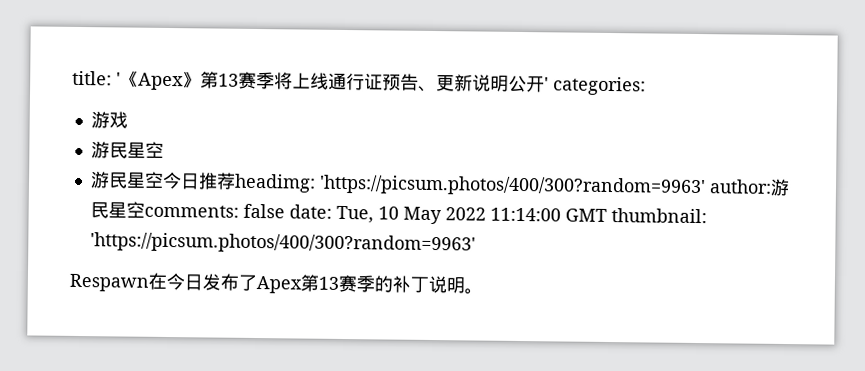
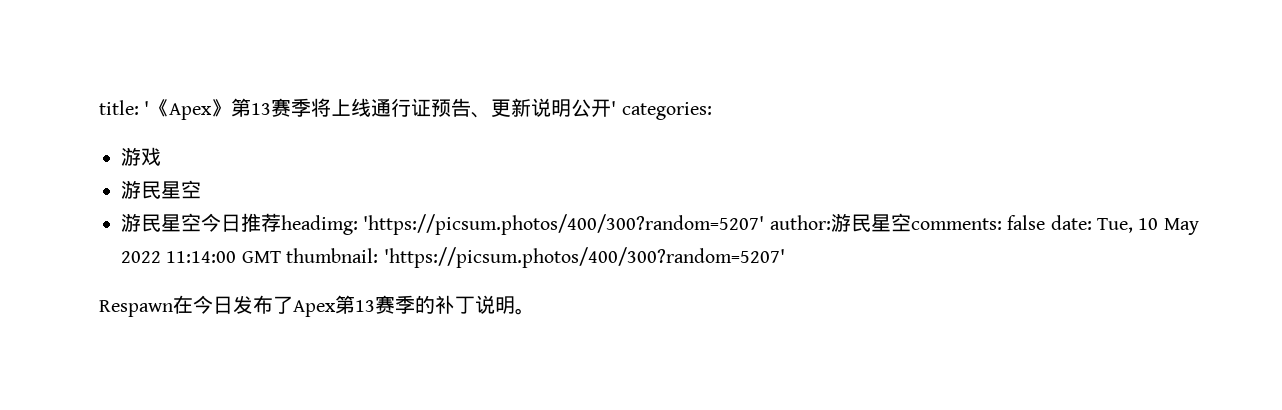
[318,174,706,198] 'https://picsum.photos/400/300?random=9963' -> [363,214,765,235] 'https://picsum.photos/400/300?random=5207'
[89,232,476,255] 'https://picsum.photos/400/300?random=9963' -> [383,247,785,268] 'https://picsum.photos/400/300?random=5207'

